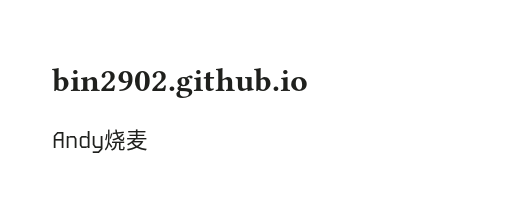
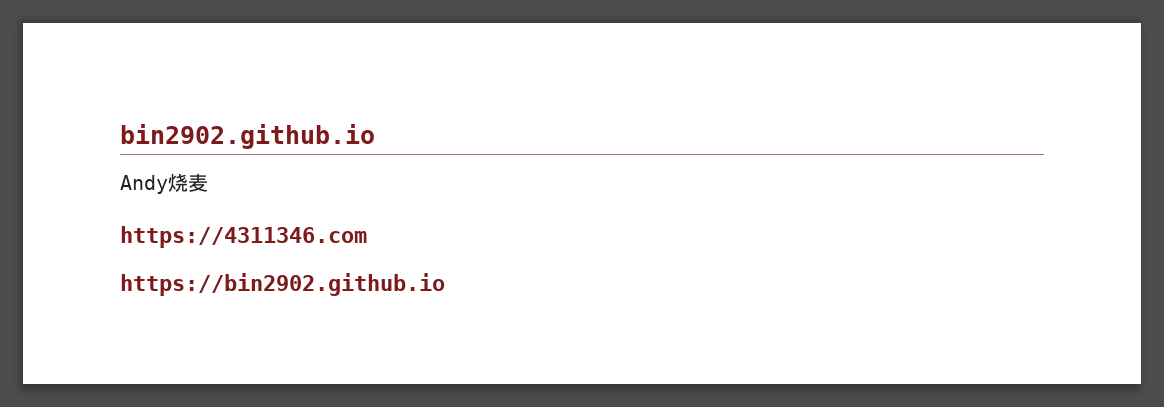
(148, 140) none -> [120,226,367,248] [120,273,445,296] // https://4311346.com // https://bin2902.github.io

